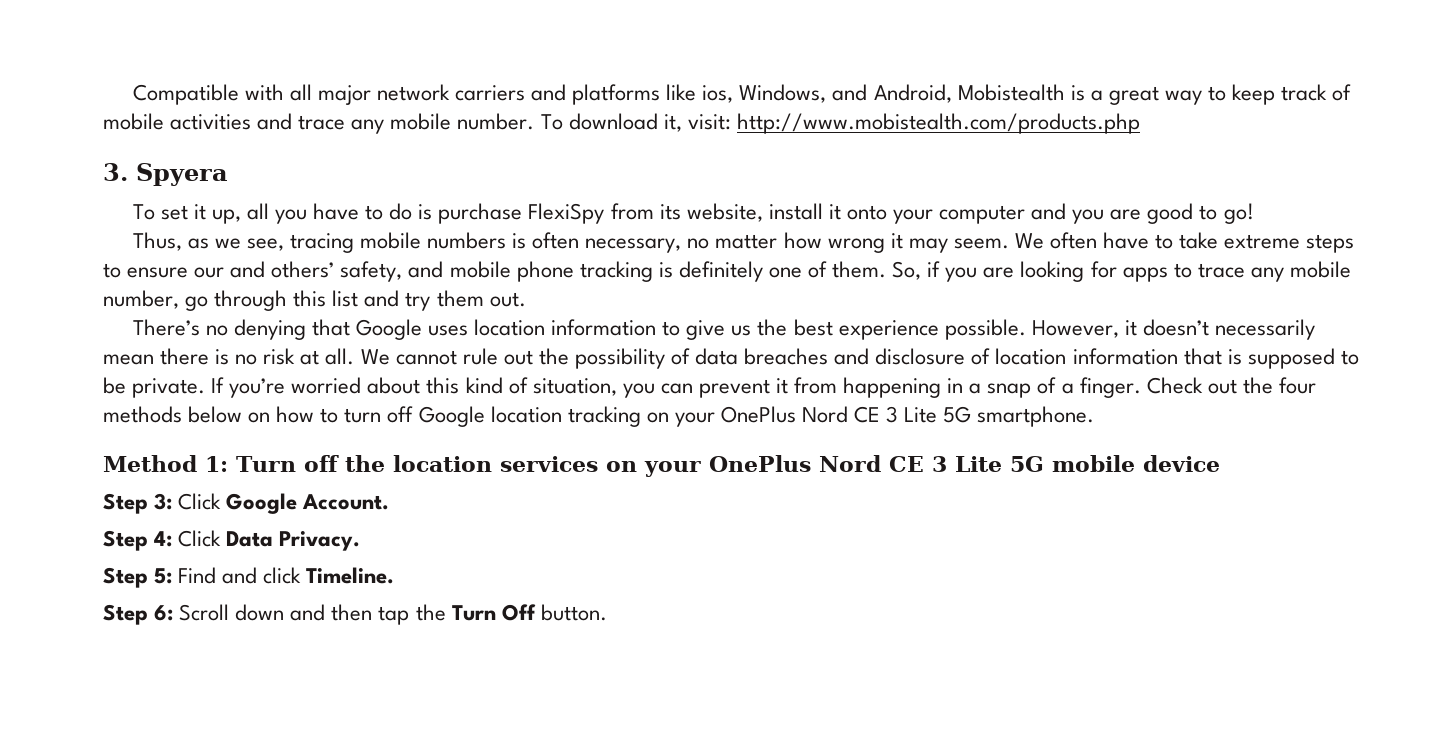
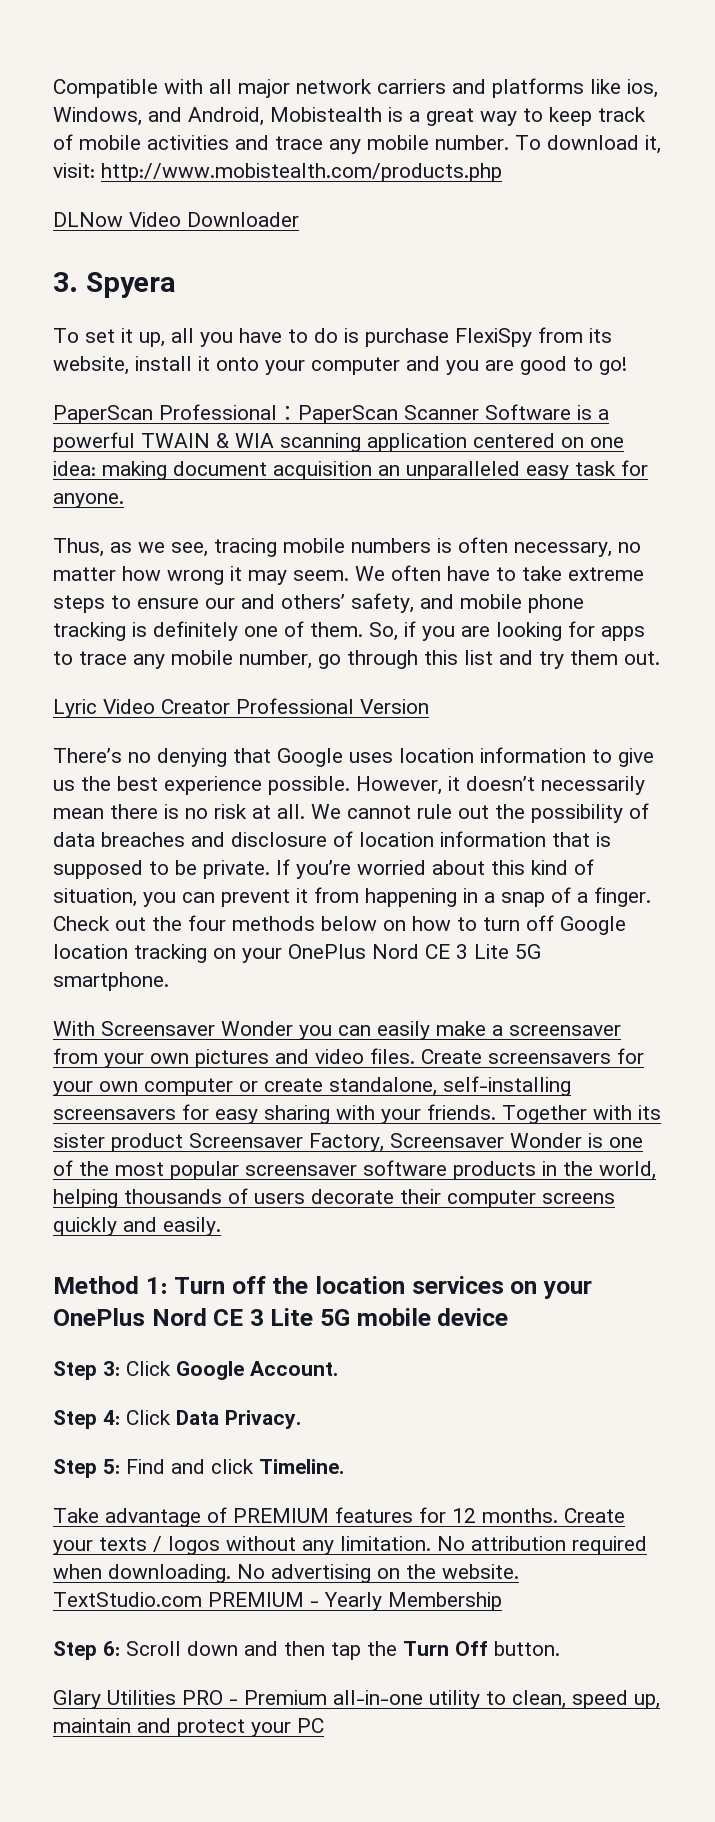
(1140, 123) none -> [53,212,299,227] // DLNow Video Downloader
(1254, 213) none -> [53,404,609,424] [53,432,624,452] [53,460,648,480] [53,493,124,508] // PaperScan Professional：PaperScan Scanner Software is a powerful TWAIN & WIA scanning application centered on one idea: making document acquisition an unparalleled easy task for anyone.
(526, 299) none -> [53,698,429,718] // Lyric Video Creator Professional Version
(1095, 416) none -> [53,1021,621,1040] [53,1048,644,1068] [53,1076,571,1096] [53,1104,661,1124] [53,1133,643,1152] [53,1160,656,1180] [53,1188,615,1208] [53,1217,221,1236] // With Screensaver Wonder you can easily make a screensaver from your own pictures and video files. Create screensavers for your own computer or create standalone, self-installing screensavers for easy sharing with your friends. Together with its sister product Screensaver Factory, Screensaver Wonder is one of the most popular screensaver software products in the world, helping thousands of users decorate their computer screens quickly and easily.
(395, 575) none -> [53,1507,625,1527] [53,1536,647,1555] [53,1564,519,1583] [53,1592,502,1611] // Take advantage of PREMIUM features for 12 months. Create your texts / logos without any limitation. No attribution required when downloading. No advertising on the website. TextStudio.com PREMIUM - Yearly Membership
(607, 612) none -> [53,1690,660,1709] [53,1718,324,1737] // Glary Utilities PRO - Premium all-in-one utility to clean, speed up, maintain and protect your PC

